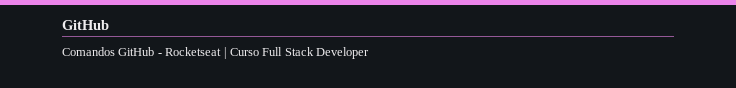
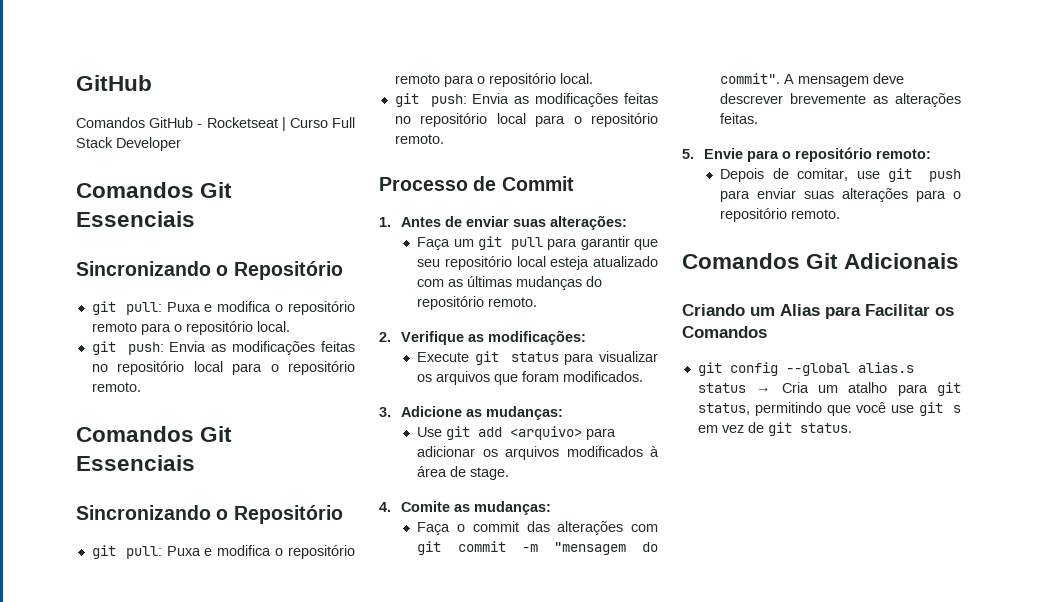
(369, 53) none -> [76,182,233,198] [76,211,195,227] [76,261,343,280] [91,301,356,315] [91,321,290,335] [91,341,355,355] [91,361,355,375] [91,382,141,392] [76,426,233,442] [76,455,195,471] [76,505,343,524] [91,545,356,559] [394,73,593,87] [394,93,658,107] [394,113,658,127] [394,134,444,144] [379,176,574,191] [379,215,628,230] [417,236,658,250] [417,256,658,270] [417,276,603,290] [417,296,538,310] [379,330,587,345] [417,351,658,365] [417,371,644,385] [379,406,564,420] [417,426,617,440] [417,446,659,460] [417,466,510,480] [379,501,552,515] [417,521,658,535] [417,541,658,555] [720,73,905,87] [720,93,961,107] [720,113,759,124] [682,147,932,162] [720,168,961,182] [720,188,961,202] [720,208,841,222] [682,253,960,269] [682,304,954,319] [682,326,767,338] [697,362,914,376] [697,382,961,396] [697,402,961,416] [697,422,852,436] // Comandos Git Essenciais // Sincronizando o Repositório // git pull: Puxa e modifica o repositório remoto para o repositório local. // git push: Envia as modificações feitas no repositório local para o repositório remoto. // Comandos Git Essenciais // Sincronizando o Repositório // git pull: Puxa e modifica o repositório remoto para o repositório local. // git push: Envia as modificações feitas no repositório local para o repositório remoto. // Processo de Commit // 1. Antes de enviar suas alterações: // Faça um git pull para garantir que seu repositório local esteja atualizado com as últimas mudanças do repositório remoto. // 2. Verifique as modificações: // Execute git status para visualizar os arquivos que foram modificados. // 3. Adicione as mudanças: // Use git add <arquivo> para adicionar os arquivos modificados à área de stage. // 4. Comite as mudanças: // Faça o commit das alterações com git commit -m "mensagem do commit". A mensagem deve descrever brevemente as alterações feitas. // 5. Envie para o repositório remoto: // Depois de comitar, use git push para enviar suas alterações para o repositório remoto. // Comandos Git Adicionais // Criando um Alias para Facilitar os Comandos // git config --global alias.s status → Cria um atalho para git status, permitindo que você use git s em vez de git status.

